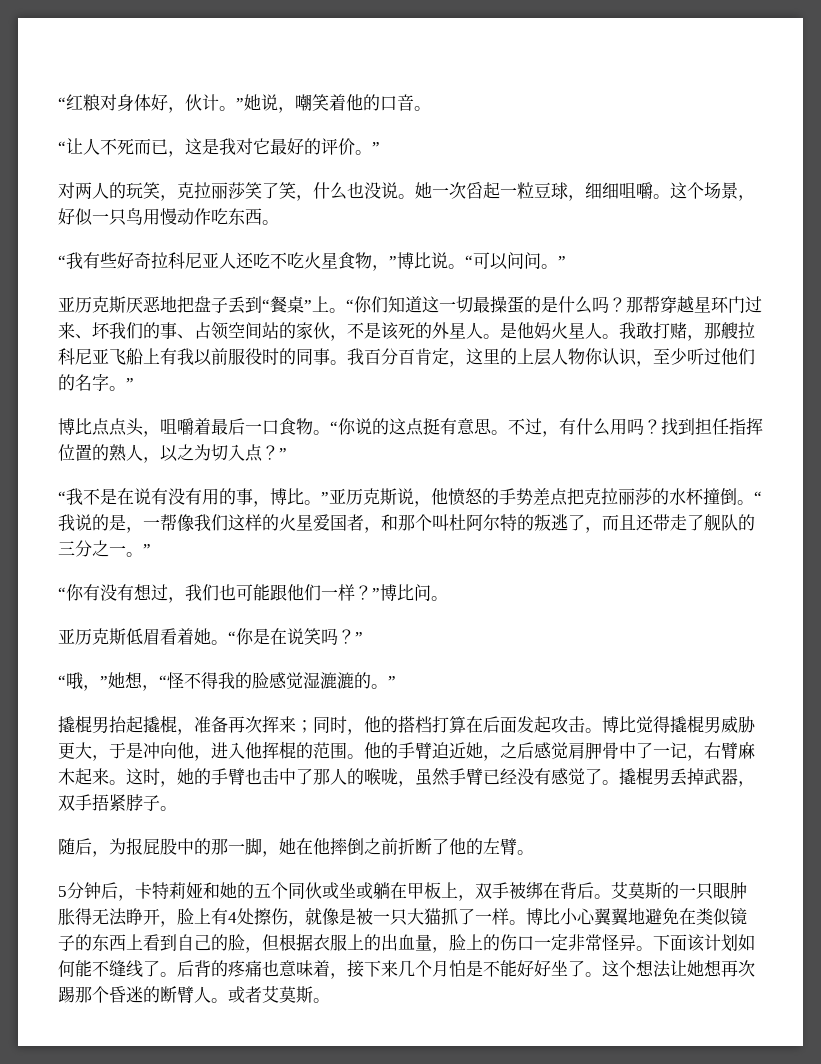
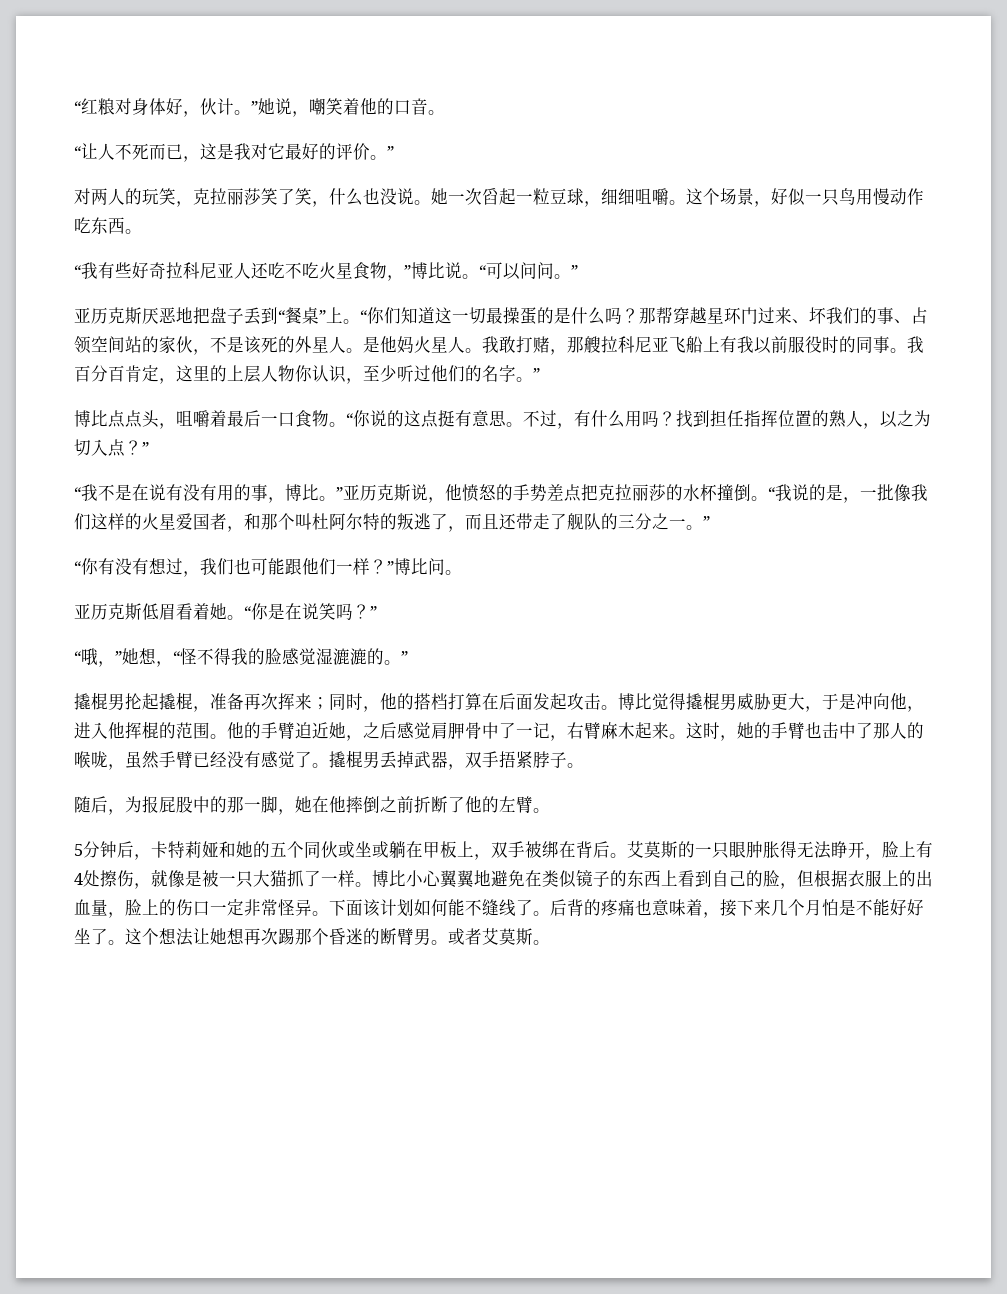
[160,514,177,531] 帮 -> [877,484,894,501] 批
[109,716,127,733] 抬 -> [125,693,142,710] 抡
[194,986,211,1003] 人 -> [414,928,431,945] 男

